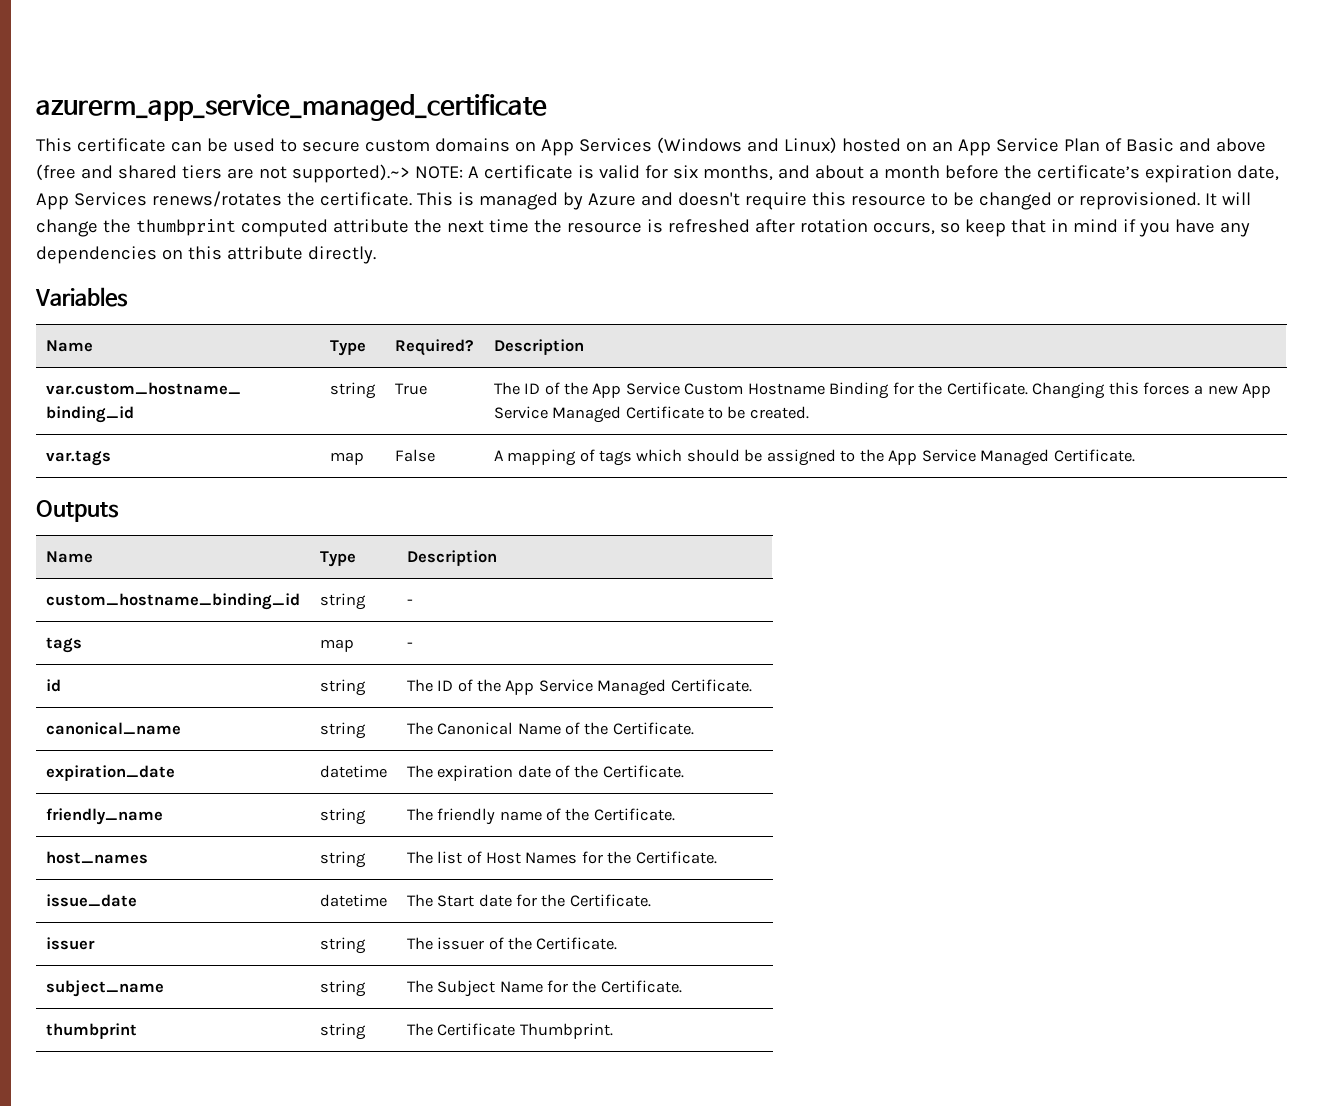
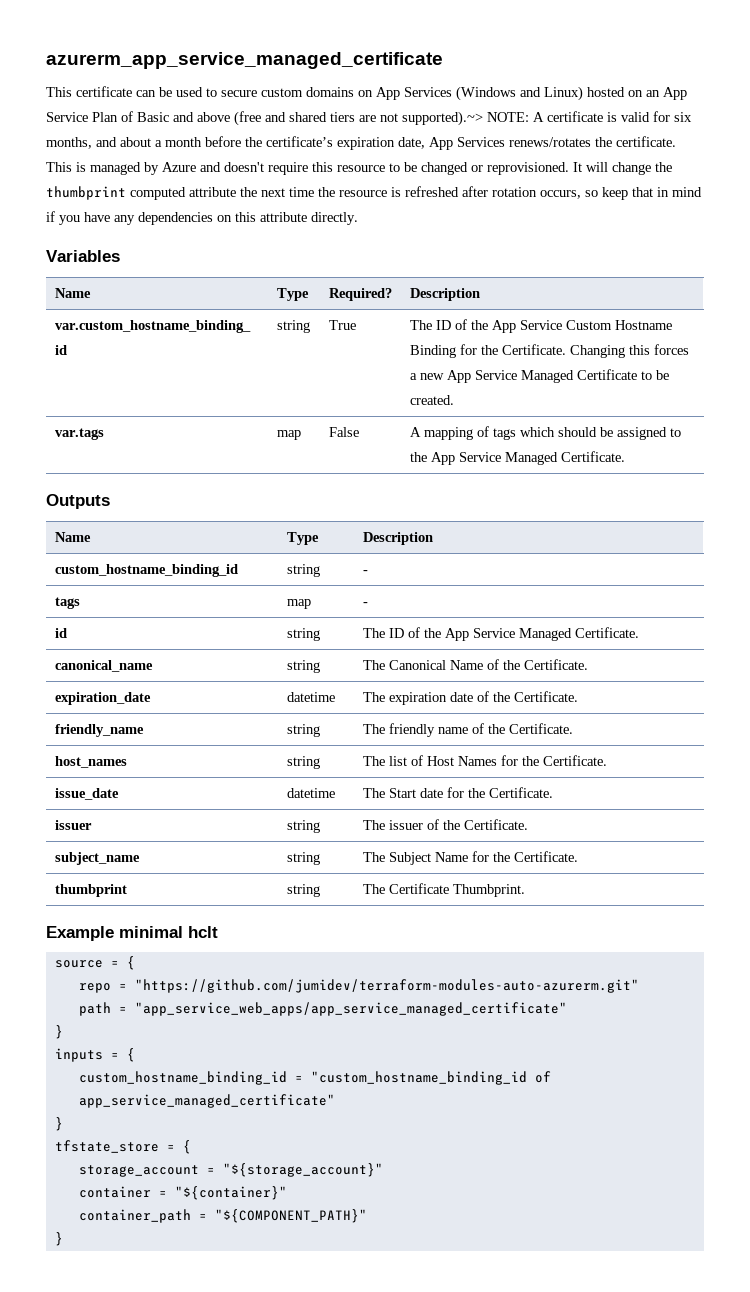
(613, 1031) none -> [46,926,218,941] [54,956,135,970] [78,979,639,993] [78,1002,567,1016] [54,1025,63,1039] [54,1048,135,1062] [78,1071,551,1085] [78,1094,335,1108] [54,1117,63,1131] [54,1140,191,1154] [78,1163,383,1177] [78,1186,287,1200] [78,1209,367,1223] [54,1232,63,1246] // Example minimal hclt // source = { // repo = "https://github.com/jumidev/terraform-modules-auto-azurerm.git" // path = "app_service_web_apps/app_service_managed_certificate" // } // inputs = { // custom_hostname_binding_id = "custom_hostname_binding_id of app_service_managed_certificate" // } // tfstate_store = { // storage_account = "${storage_account}" // container = "${container}" // container_path = "${COMPONENT_PATH}" // }

